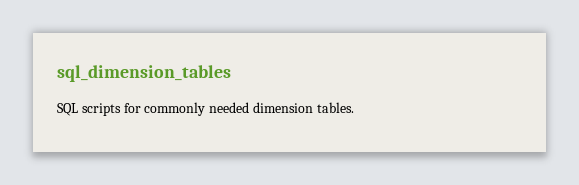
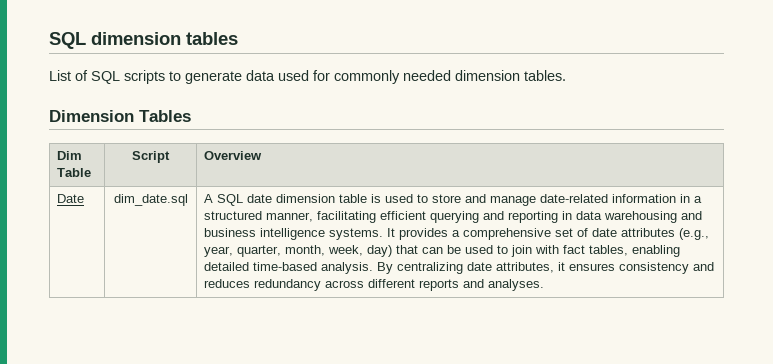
[57,65,231,82] [57,103,121,116] sql_dimension_tables // SQL scripts -> [49,32,238,49] [49,70,309,84] SQL dimension tables // List of SQL scripts to generate data used
(354, 107) none -> [49,110,191,122] [57,151,83,160] [57,168,92,177] [132,151,170,163] [204,151,263,160] [57,194,85,203] [113,194,188,206] [204,194,703,206] [204,211,703,223] [204,228,710,240] [204,245,681,257] [204,262,715,274] [204,279,545,291] // Dimension Tables // Dim Table | Script | Overview // Date | dim_date.sql | A SQL date dimension table is used to store and manage date-related information in a structured manner, facilitating efficient querying and reporting in data warehousing and business intelligence systems. It provides a comprehensive set of date attributes (e.g., year, quarter, month, week, day) that can be used to join with fact tables, enabling detailed time-based analysis. By centralizing date attributes, it ensures consistency and reduces redundancy across different reports and analyses.

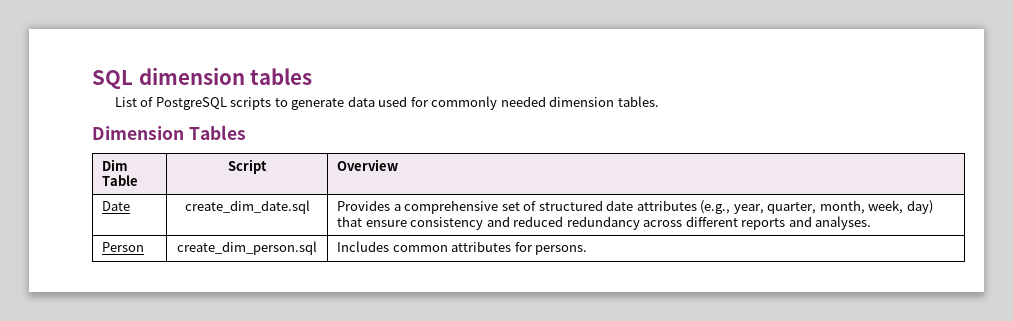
[91,71,120,84] SQL -> [155,97,227,110] PostgreSQL
[113,194,188,206] [204,194,703,206] [204,211,703,223] [204,228,449,240] dim_date.sql | A SQL date dimension table is used to store and manage date-related information in a structured manner, facilitating efficient querying and reporting in data warehousing and business intelligence systems. It provides -> [184,200,310,214] [337,200,391,211] create_dim_date.sql | Provides
(589, 232) none -> [538,200,603,211] structured
[422,245,681,257] [204,262,616,274] can be used to join with fact tables, enabling detailed time-based analysis. By centralizing date attributes, it ensures -> [365,220,407,227] ensure
[204,279,251,288] reduces -> [513,216,564,227] reduced
(545, 285) none -> [102,242,145,252] [177,241,317,255] [337,241,588,255] // Person | create_dim_person.sql | Includes common attributes for persons.

